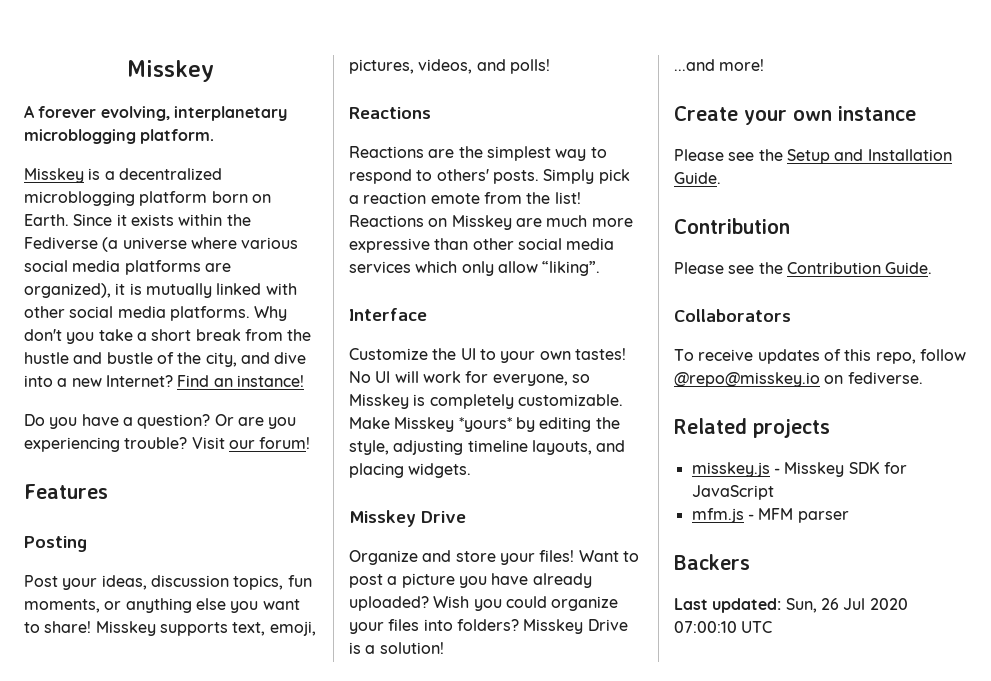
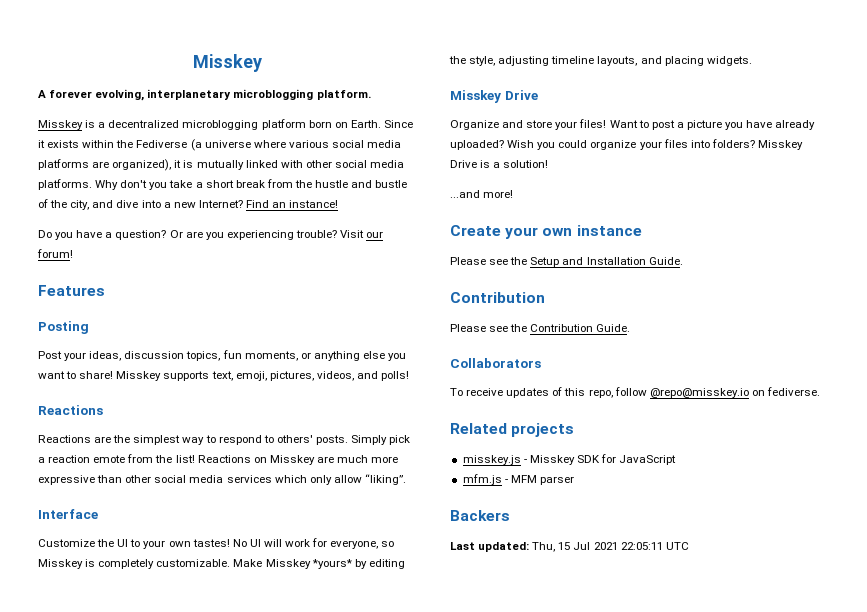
[785,598,908,613] [674,621,737,633] Sun, 26 Jul 2020 07:00:10 -> [532,542,663,552] Thu, 15 Jul 2021 22:05:11

